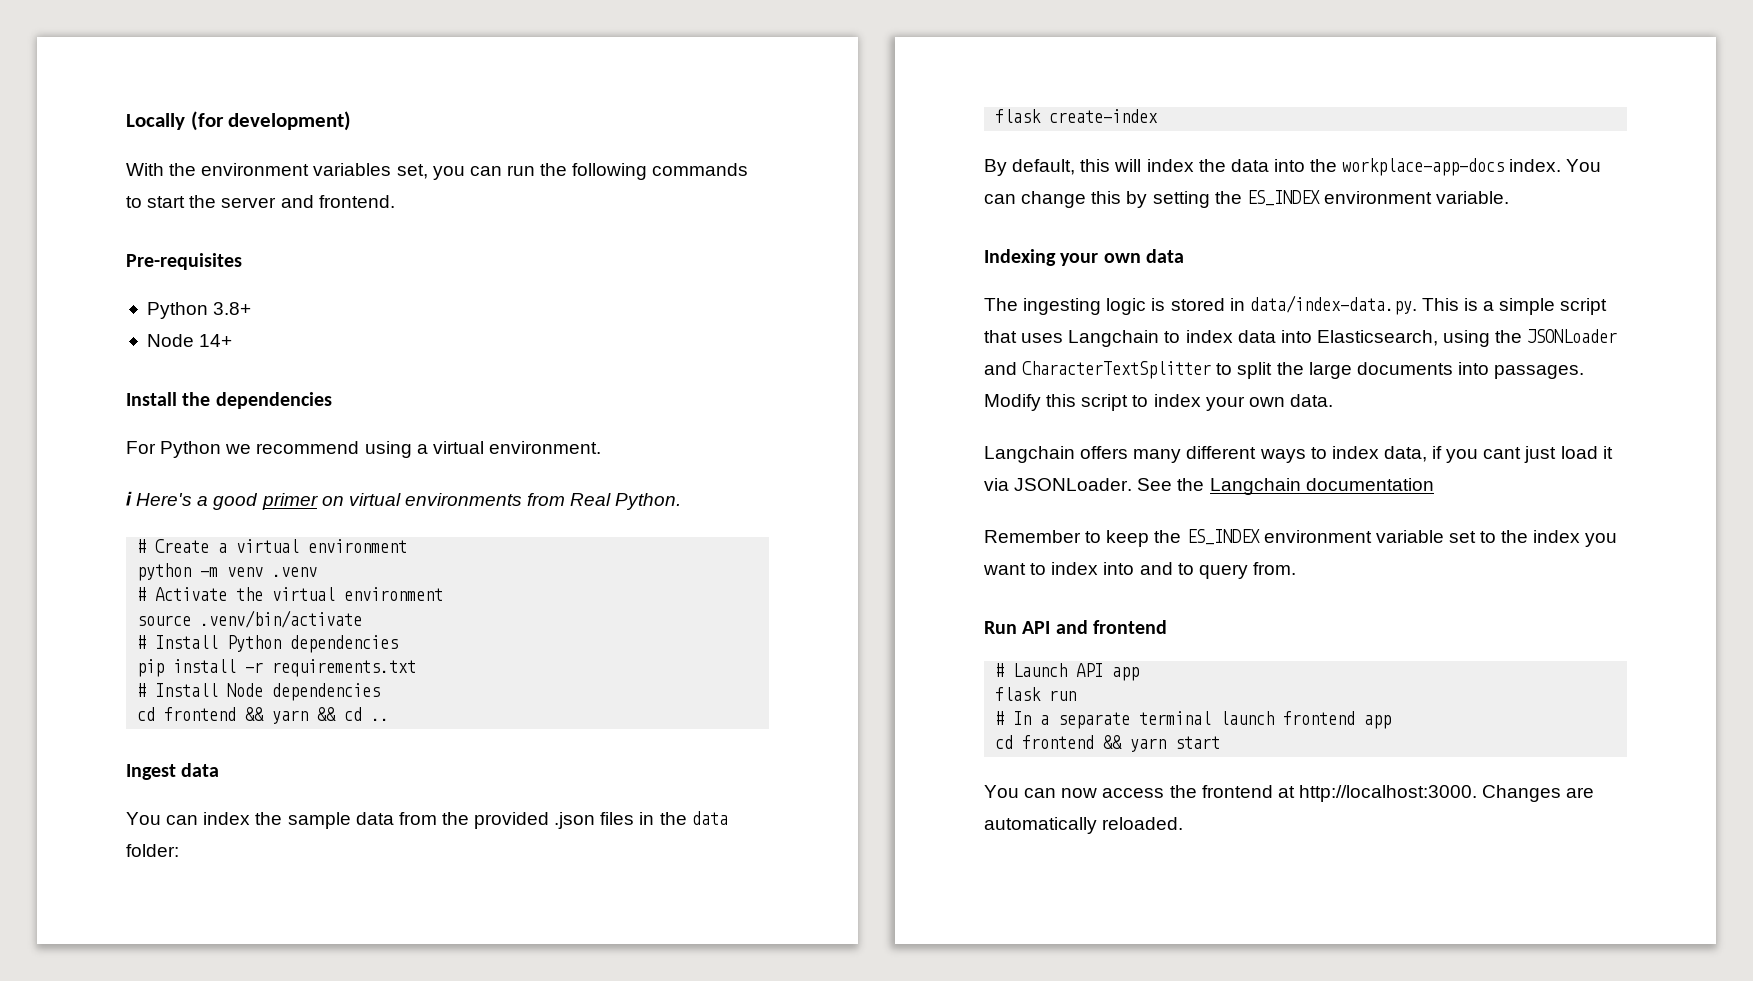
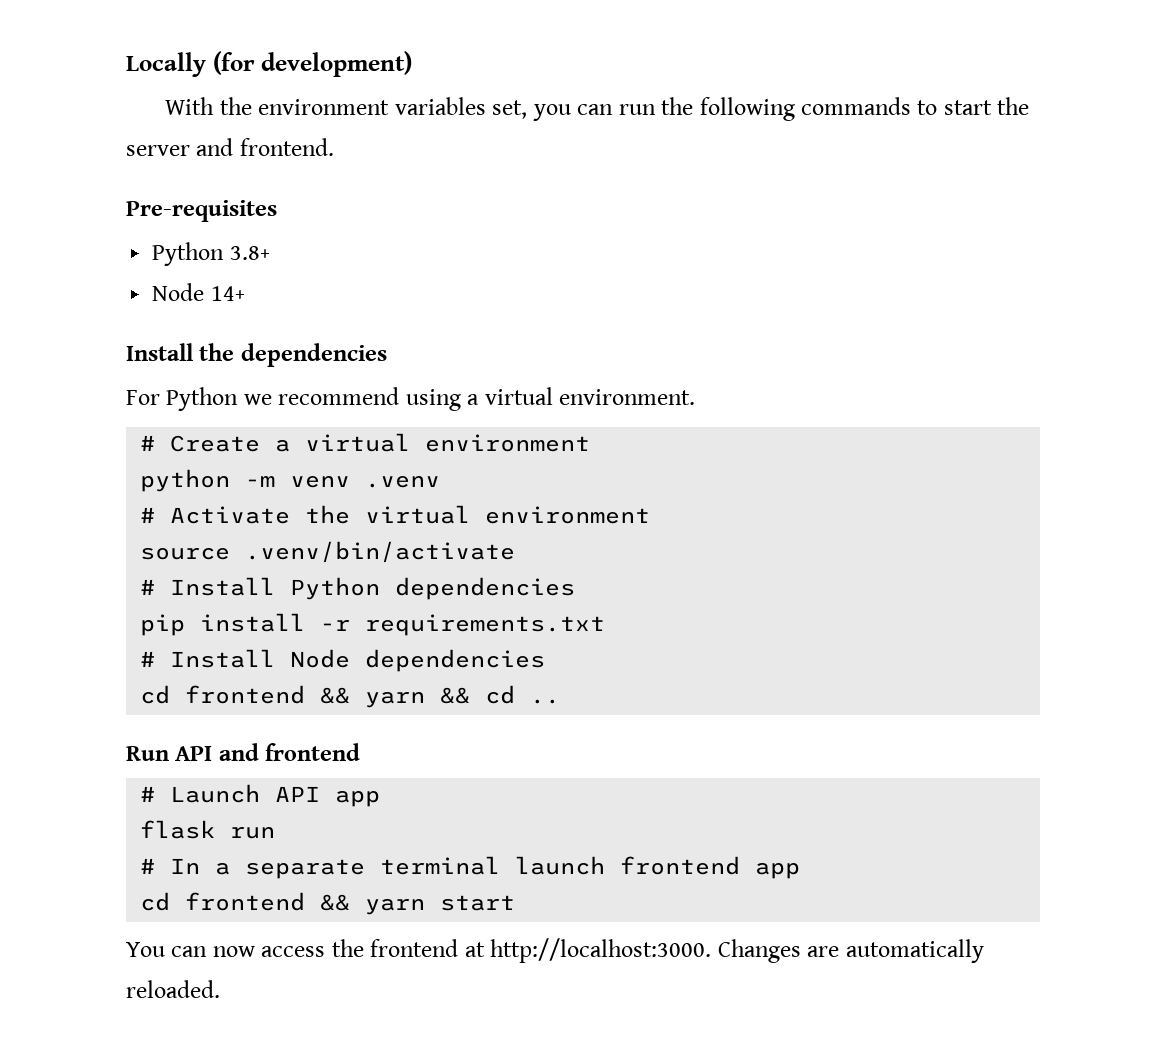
[126,491,682,510] // ℹ Here's a good primer on virtual environments from Real Python. -> (696, 397) none
[126,763,220,780] [126,811,728,829] [126,844,179,857] [995,109,1159,123] [984,158,1602,176] [984,190,1510,208] [984,249,1185,266] [984,295,1608,315] [984,329,1618,347] [984,361,1585,379] [984,394,1333,411] [984,446,1613,463] [984,478,1434,495] [984,529,1618,547] [983,562,1296,579] // Ingest data // You can index the sample data from the provided .json files in the data folder: // flask create-index // By default, this will index the data into the workplace-app-docs index. You can change this by setting the ES_INDEX environment variable. // Indexing your own data // The ingesting logic is stored in data/index-data.py. This is a simple script that uses Langchain to index data into Elasticsearch, using the JSONLoader and CharacterTextSplitter to split the large documents into passages. Modify this script to index your own data. // Langchain offers many different ways to index data, if you cant just load it via JSONLoader. See the Langchain documentation // Remember to keep the ES_INDEX environment variable set to the index you want to index into and to query from. -> (561, 701) none

